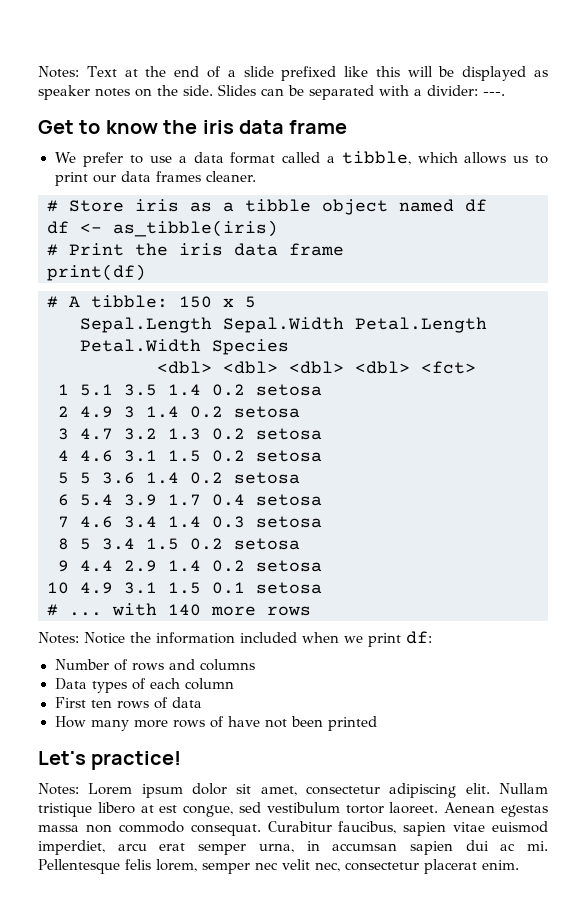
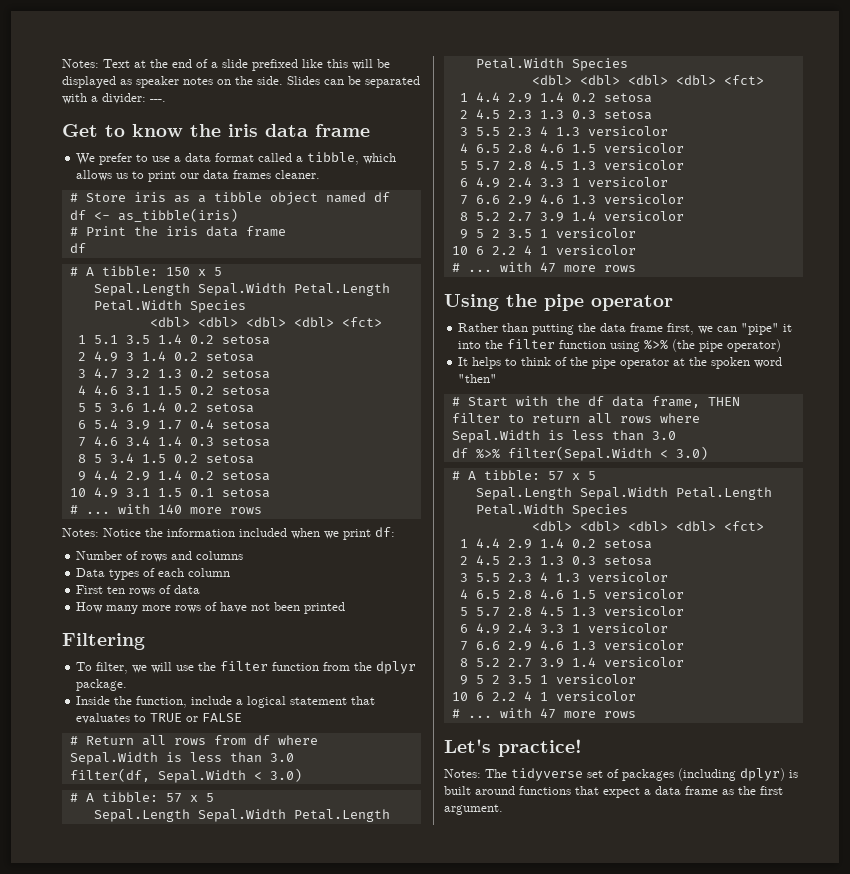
[47,264,146,281] print(df) -> [69,243,86,253] df
[38,751,182,770] [38,783,548,798] [38,802,548,817] [38,821,548,836] [38,840,548,855] [38,859,519,874] Let's practice! // Notes: Lorem ipsum dolor sit amet, consectetur adipiscing elit. Nullam tristique libero at est congue, sed vestibulum tortor laoreet. Aenean egestas massa non commodo consequat. Curabitur faucibus, sapien vitae euismod imperdiet, arcu erat semper urna, in accumsan sapien dui ac mi. Pellentesque felis lorem, semper nec velit nec, consectetur placerat enim. -> [62,633,145,650] [76,661,417,674] [76,679,128,691] [76,696,376,708] [76,713,243,724] [69,735,318,746] [69,752,294,765] [69,768,302,783] [69,792,214,803] [93,809,390,822] [475,58,628,71] [531,75,764,85] [459,92,652,103] [459,109,652,120] [459,126,668,136] [459,143,684,153] [459,160,684,171] [459,177,668,188] [459,194,684,205] [459,211,684,222] [459,228,636,239] [451,245,636,255] [451,262,636,273] [444,294,673,311] [458,323,793,335] [458,339,782,352] [458,357,783,369] [458,374,498,383] [451,396,740,408] [451,413,700,424] [451,430,676,443] [451,446,708,461] [451,470,596,481] [475,487,772,500] [475,504,628,517] [531,521,764,531] [459,538,652,549] [459,555,652,566] [459,572,668,582] [459,589,684,599] [459,606,684,617] [459,623,668,634] [459,640,684,651] [459,657,684,668] [459,674,636,685] [451,691,636,701] [451,708,636,719] [444,739,582,757] [444,768,798,781] [444,786,783,798] [444,804,503,815] Filtering // To filter, we will use the filter function from the dplyr package. // Inside the function, include a logical statement that evaluates to TRUE or FALSE // # Return all rows from df where Sepal.Width is less than 3.0 // filter(df, Sepal.Width < 3.0) // # A tibble: 57 x 5 // Sepal.Length Sepal.Width Petal.Length Petal.Width Species // <dbl> <dbl> <dbl> <dbl> <fct> // 1 4.4 2.9 1.4 0.2 setosa // 2 4.5 2.3 1.3 0.3 setosa // 3 5.5 2.3 4 1.3 versicolor // 4 6.5 2.8 4.6 1.5 versicolor // 5 5.7 2.8 4.5 1.3 versicolor // 6 4.9 2.4 3.3 1 versicolor // 7 6.6 2.9 4.6 1.3 versicolor // 8 5.2 2.7 3.9 1.4 versicolor // 9 5 2 3.5 1 versicolor // 10 6 2.2 4 1 versicolor // # ... with 47 more rows // Using the pipe operator // Rather than putting the data frame first, we can "pipe" it into the filter function using %>% (the pipe operator) // It helps to think of the pipe operator at the spoken word "then" // # Start with the df data frame, THEN filter to return all rows where Sepal.Width is less than 3.0 // df %>% filter(Sepal.Width < 3.0) // # A tibble: 57 x 5 // Sepal.Length Sepal.Width Petal.Length Petal.Width Species // <dbl> <dbl> <dbl> <dbl> <fct> // 1 4.4 2.9 1.4 0.2 setosa // 2 4.5 2.3 1.3 0.3 setosa // 3 5.5 2.3 4 1.3 versicolor // 4 6.5 2.8 4.6 1.5 versicolor // 5 5.7 2.8 4.5 1.3 versicolor // 6 4.9 2.4 3.3 1 versicolor // 7 6.6 2.9 4.6 1.3 versicolor // 8 5.2 2.7 3.9 1.4 versicolor // 9 5 2 3.5 1 versicolor // 10 6 2.2 4 1 versicolor // # ... with 47 more rows // Let's practice! // Notes: The tidyverse set of packages (including dplyr) is built around functions that expect a data frame as the first argument.

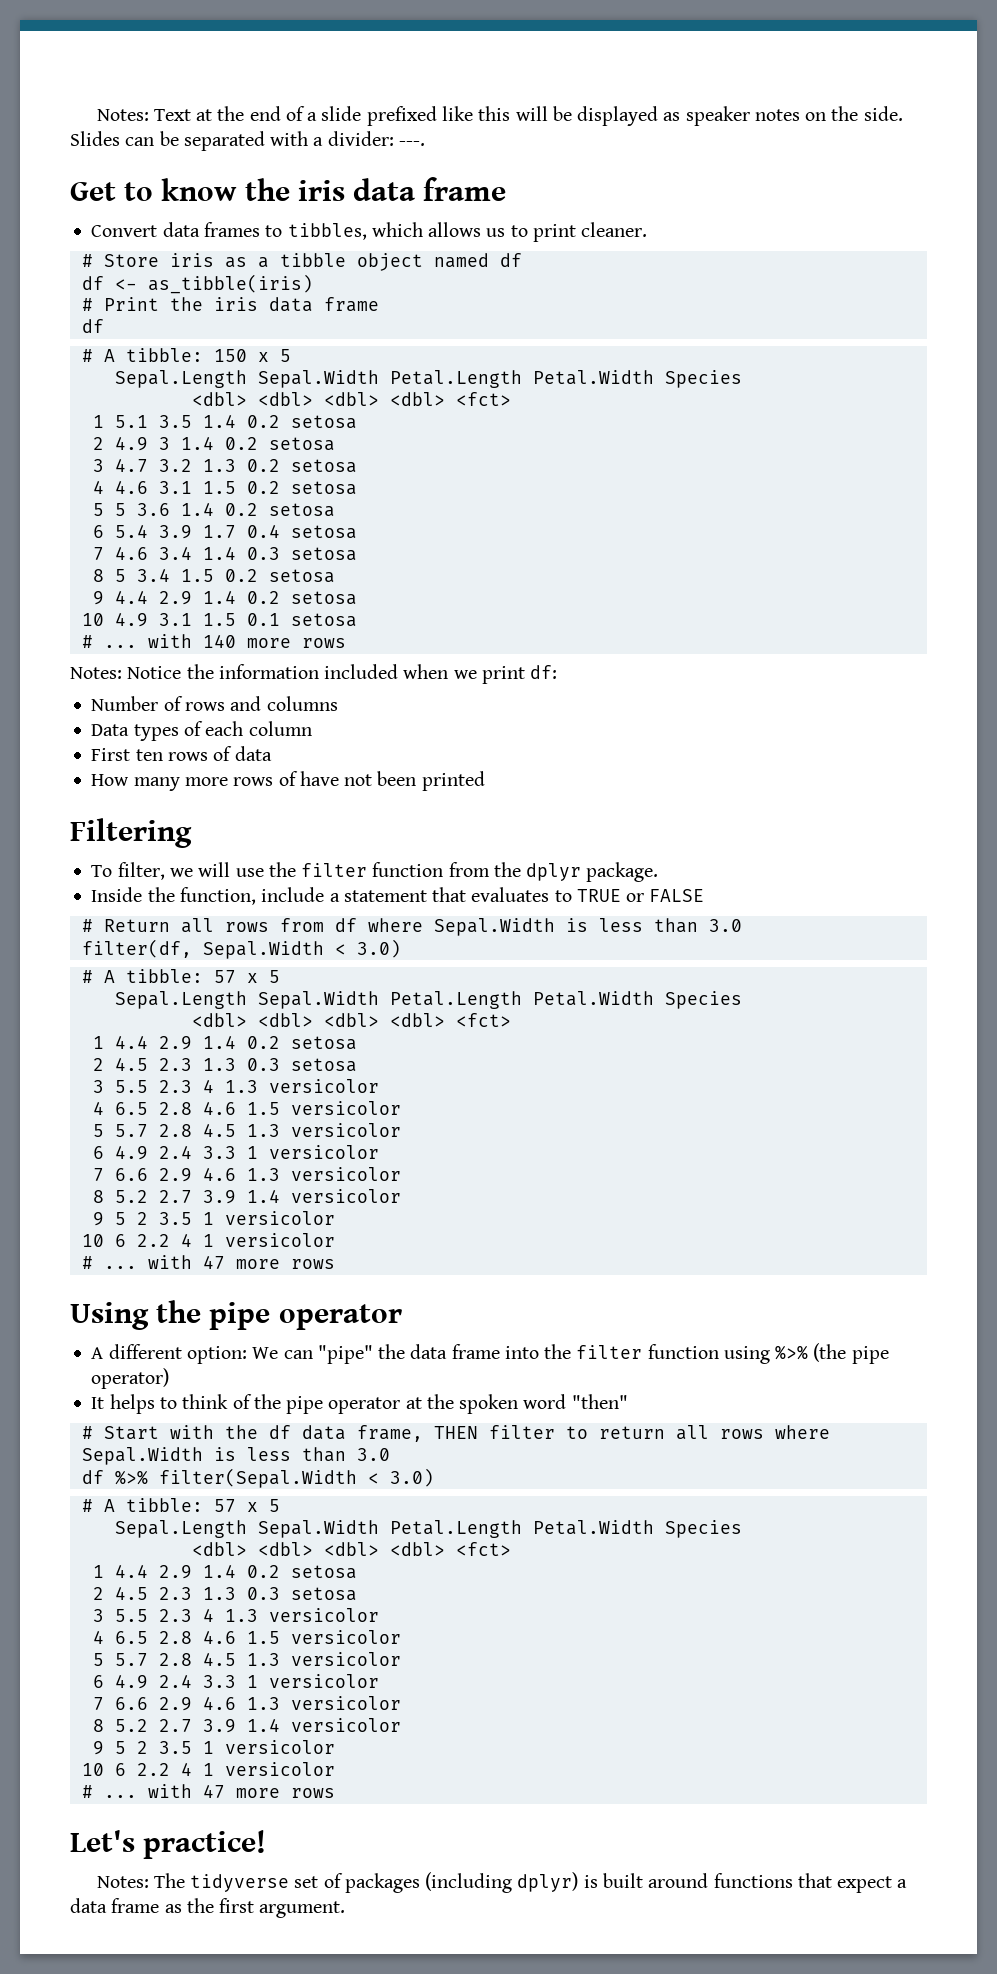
[76,152,360,165] We prefer to use a data format called a tibble, -> [91,222,367,240] Convert data frames to tibbles,
[180,170,272,179] our data frames -> (576, 233) none
[247,696,287,708] logical -> (340, 897) none
[458,323,793,335] Rather than putting the data frame first, we can "pipe" it -> [91,1344,500,1364] A different option: We can "pipe" the data frame

